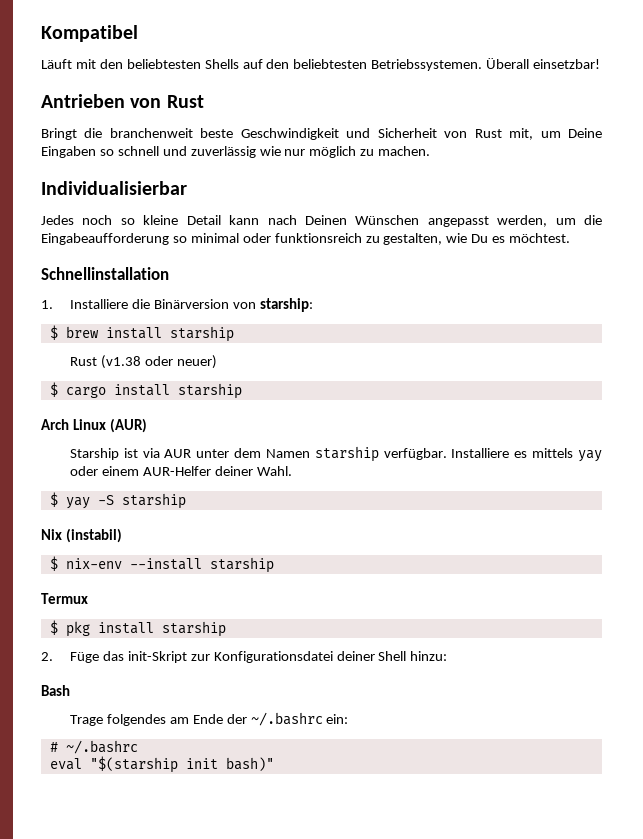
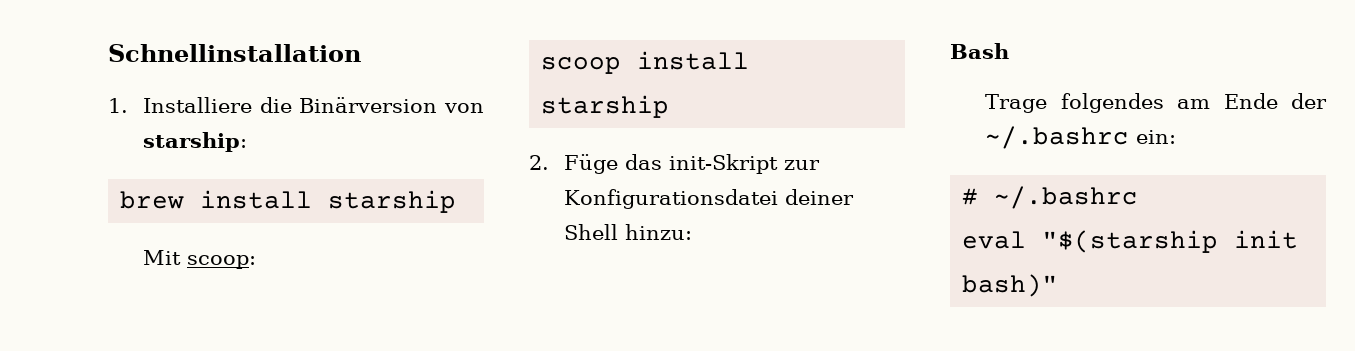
[41,25,138,42] [41,58,601,71] [41,94,204,108] [41,128,602,140] [41,146,431,158] [41,181,187,195] [41,215,602,227] [41,233,571,245] Kompatibel // Läuft mit den beliebtesten Shells auf den beliebtesten Betriebssystemen. Überall einsetzbar! // Antrieben von Rust // Bringt die branchenweit beste Geschwindigkeit und Sicherheit von Rust mit, um Deine Eingaben so schnell und zuverlässig wie nur möglich zu machen. // Individualisierbar // Jedes noch so kleine Detail kann nach Deinen Wünschen angepasst werden, um die Eingabeaufforderung so minimal oder funktionsreich zu gestalten, wie Du es möchtest. // -> (108, 53) none
[49,325,58,340] $ -> (248, 142) none
[69,355,217,369] [49,382,242,399] [41,418,147,433] [69,446,602,462] [69,466,292,476] [49,492,186,509] [41,528,122,543] [49,556,274,573] [41,593,88,604] [49,620,90,637] Rust (v1.38 oder neuer) // $ cargo install starship // Arch Linux (AUR) // Starship ist via AUR unter dem Namen starship verfügbar. Installiere es mittels yay oder einem AUR-Helfer deiner Wahl. // $ yay -S starship // Nix (instabil) // $ nix-env --install starship // Termux // $ pkg -> [143,250,257,269] [541,57,622,74] Mit scoop: // scoop

